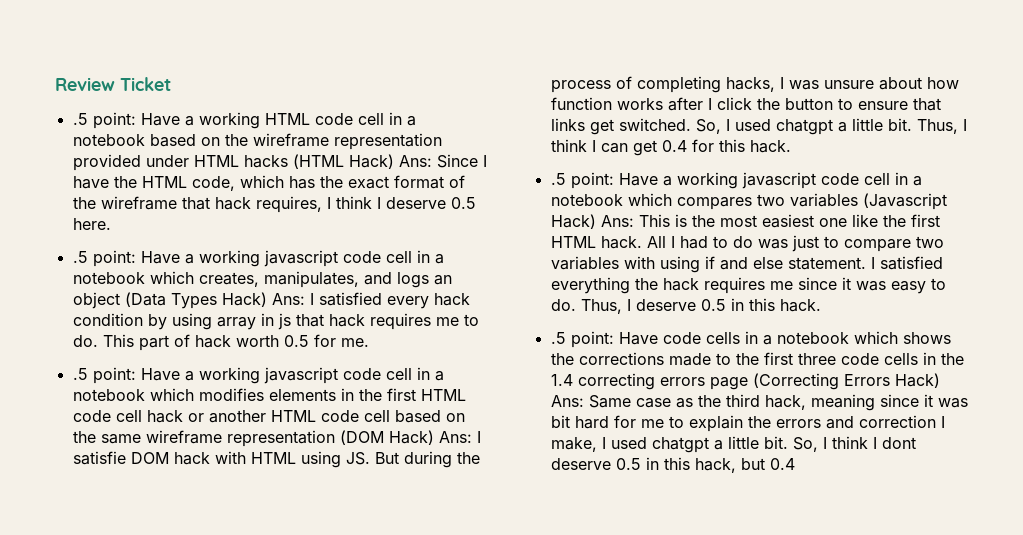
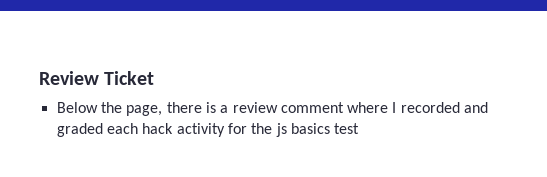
[72,112,416,129] [72,133,442,150] [72,154,487,171] [72,175,465,191] [72,196,476,213] [72,218,111,230] [72,250,444,267] [72,271,452,288] [72,292,470,309] [72,313,479,330] [72,334,369,351] [72,367,444,384] [72,388,466,401] [72,410,465,423] [72,430,481,447] [72,451,480,468] [550,76,959,93] [550,97,941,111] [550,118,967,135] [550,139,791,156] [550,172,922,189] [550,193,947,210] [550,214,940,229] [550,235,944,252] [550,256,943,273] [550,277,946,294] [550,298,821,314] [550,331,951,348] [550,352,964,366] [550,373,940,390] [550,394,968,411] [550,415,945,432] [550,436,916,453] [550,457,795,473] .5 point: Have a working HTML code cell in a notebook based on the wireframe representation provided under HTML hacks (HTML Hack) Ans: Since I have the HTML code, which has the exact format of the wireframe that hack requires, I think I deserve 0.5 here. // .5 point: Have a working javascript code cell in a notebook which creates, manipulates, and logs an object (Data Types Hack) Ans: I satisfied every hack condition by using array in js that hack requires me to do. This part of hack worth 0.5 for me. // .5 point: Have a working javascript code cell in a notebook which modifies elements in the first HTML code cell hack or another HTML code cell based on the same wireframe representation (DOM Hack) Ans: I satisfie DOM hack with HTML using JS. But during the process of completing hacks, I was unsure about how function works after I click the button to ensure that links get switched. So, I used chatgpt a little bit. Thus, I think I can get 0.4 for this hack. // .5 point: Have a working javascript code cell in a notebook which compares two variables (Javascript Hack) Ans: This is the most easiest one like the first HTML hack. All I had to do was just to compare two variables with using if and else statement. I satisfied everything the hack requires me since it was easy to do. Thus, I deserve 0.5 in this hack. // .5 point: Have code cells in a notebook which shows the corrections made to the first three code cells in the 1.4 correcting errors page (Correcting Errors Hack) Ans: Same case as the third hack, meaning since it was bit hard for me to explain the errors and correction I make, I used chatgpt a little bit. So, I think I dont deserve 0.5 in this hack, but 0.4 -> [56,102,489,116] [56,123,360,137] Below the page, there is a review comment where I recorded and graded each hack activity for the js basics test

